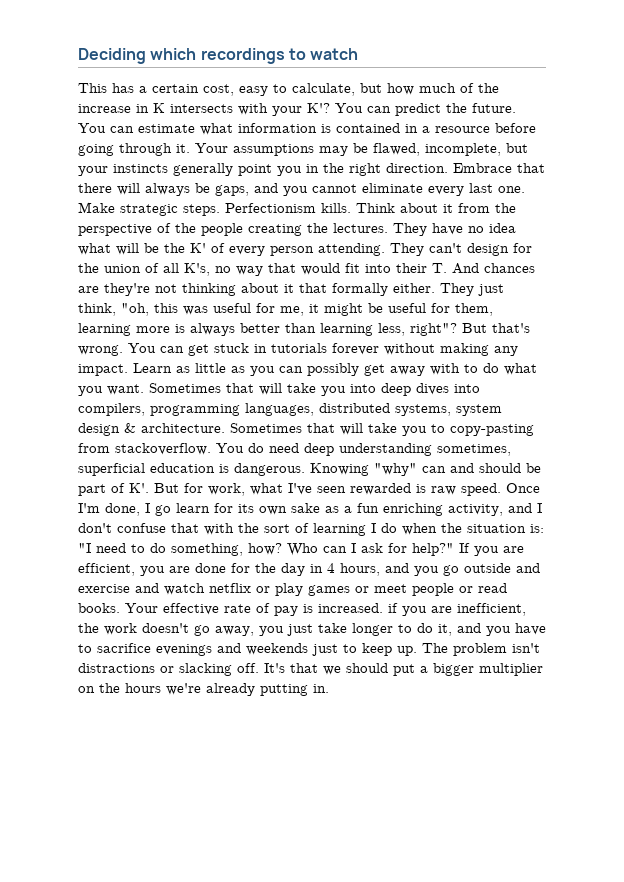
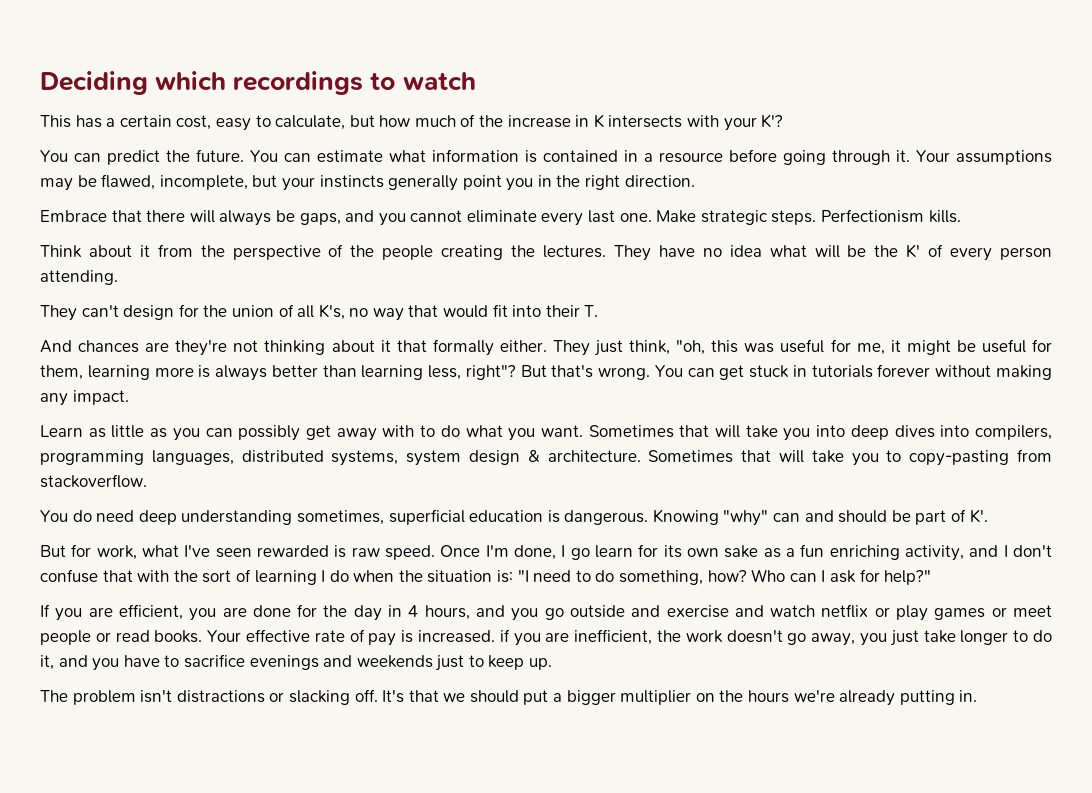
(330, 108) none -> (784, 121) //
(448, 168) none -> (695, 181) //
(351, 208) none -> (961, 216) //
(385, 249) none -> (118, 277) //
(447, 268) none -> (599, 311) //
(128, 370) none -> (129, 397) //
(211, 449) none -> (147, 481) //
(149, 488) none -> (988, 516) //
(454, 549) none -> (932, 577) //
(417, 651) none -> (553, 664) //

